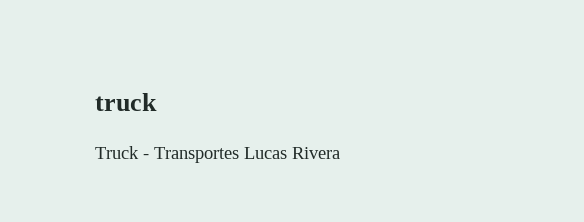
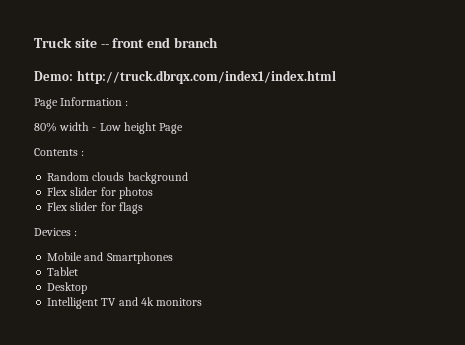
[95,93,157,111] [95,146,340,163] truck // Truck - Transportes Lucas Rivera -> [34,37,218,48] [34,70,336,84] [34,97,129,109] [34,122,184,134] [34,148,85,156] [47,172,188,184] [47,187,153,199] [47,202,143,214] [34,228,78,236] [47,252,173,264] [47,267,79,276] [47,282,88,294] [47,297,203,309] Truck site -- front end branch // Demo: http://truck.dbrqx.com/index1/index.html // Page Information : // 80% width - Low height Page // Contents : // Random clouds background // Flex slider for photos // Flex slider for flags // Devices : // Mobile and Smartphones // Tablet // Desktop // Intelligent TV and 4k monitors

